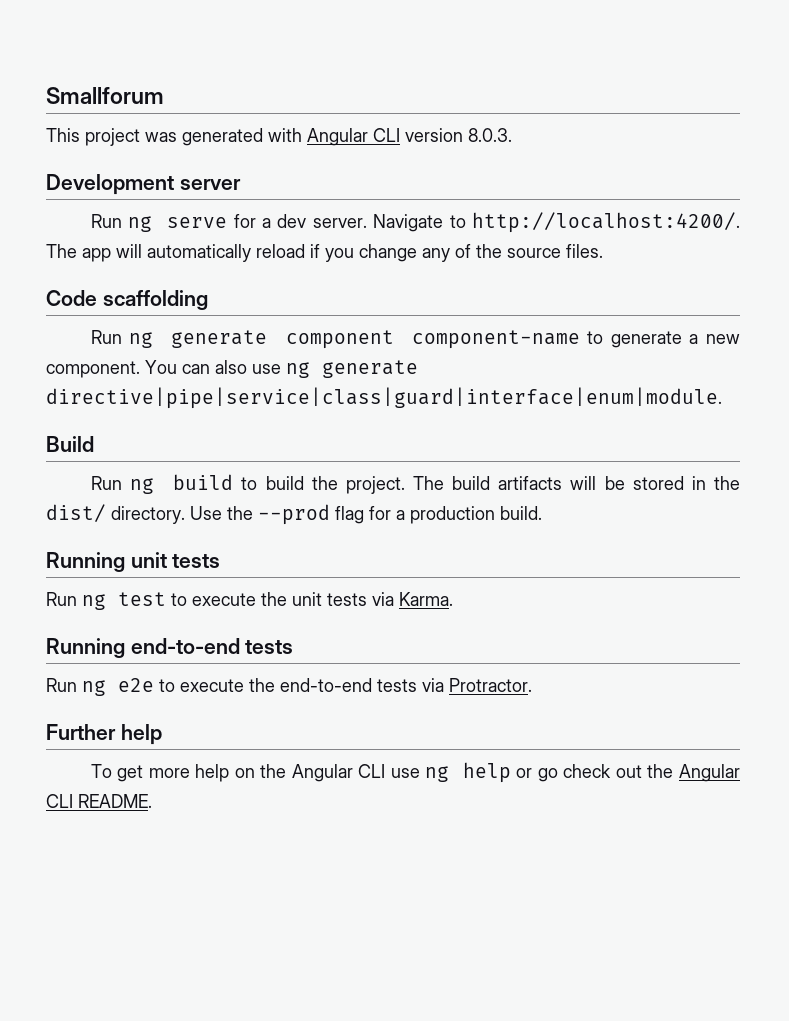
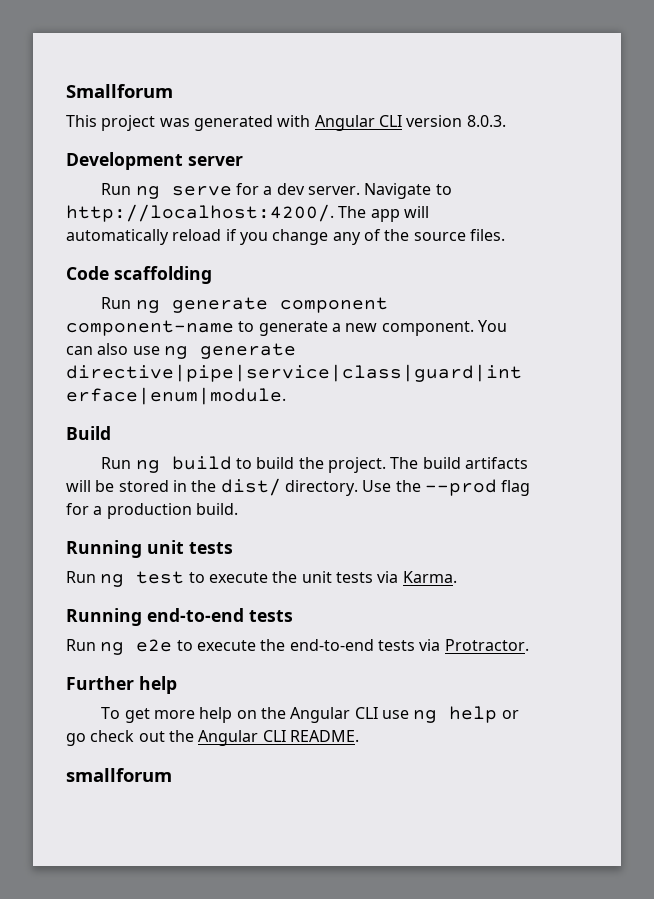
(152, 801) none -> [66,768,172,782] // smallforum

